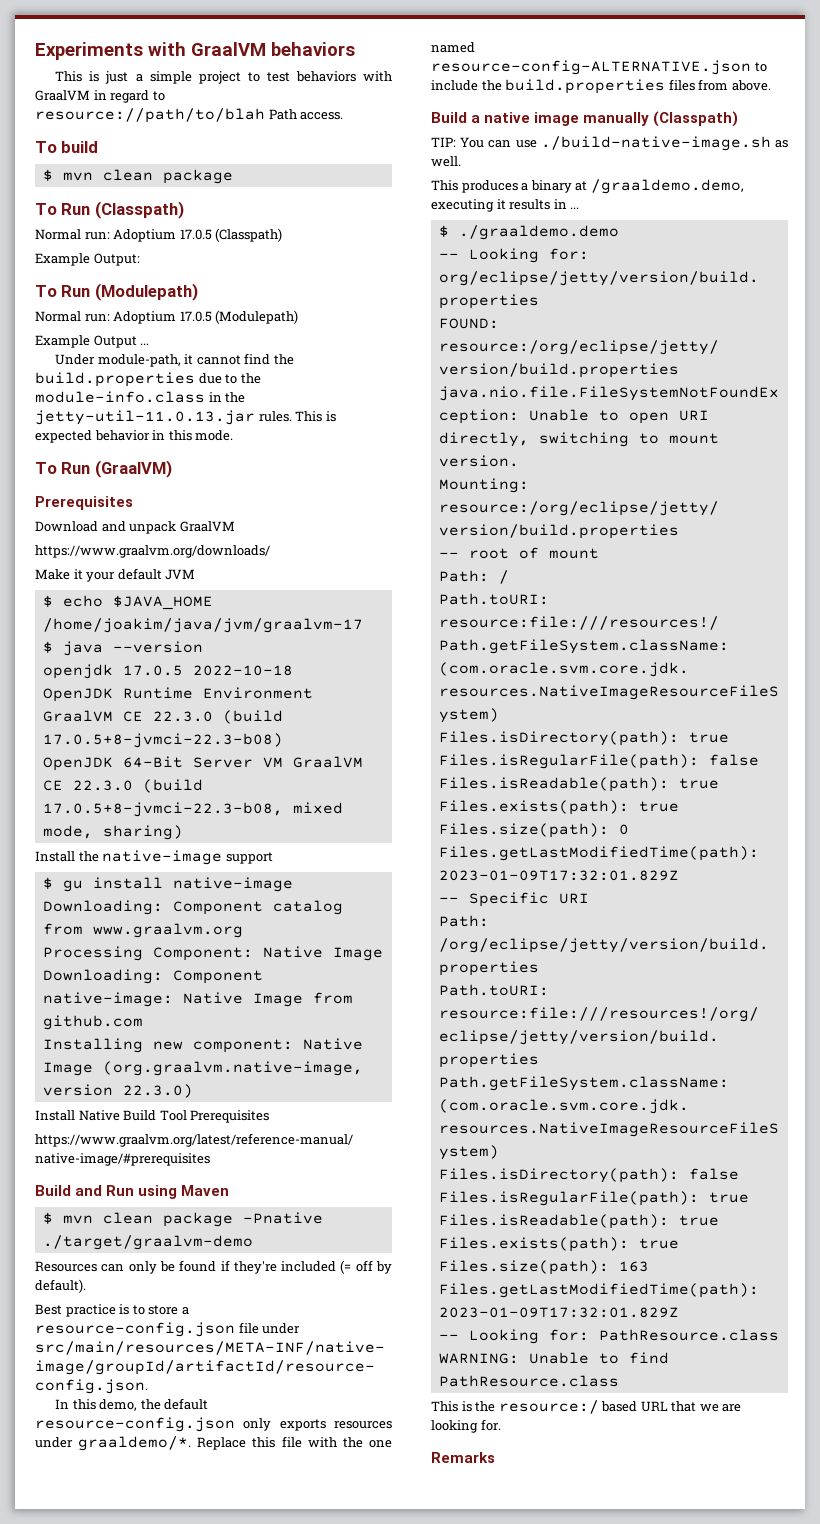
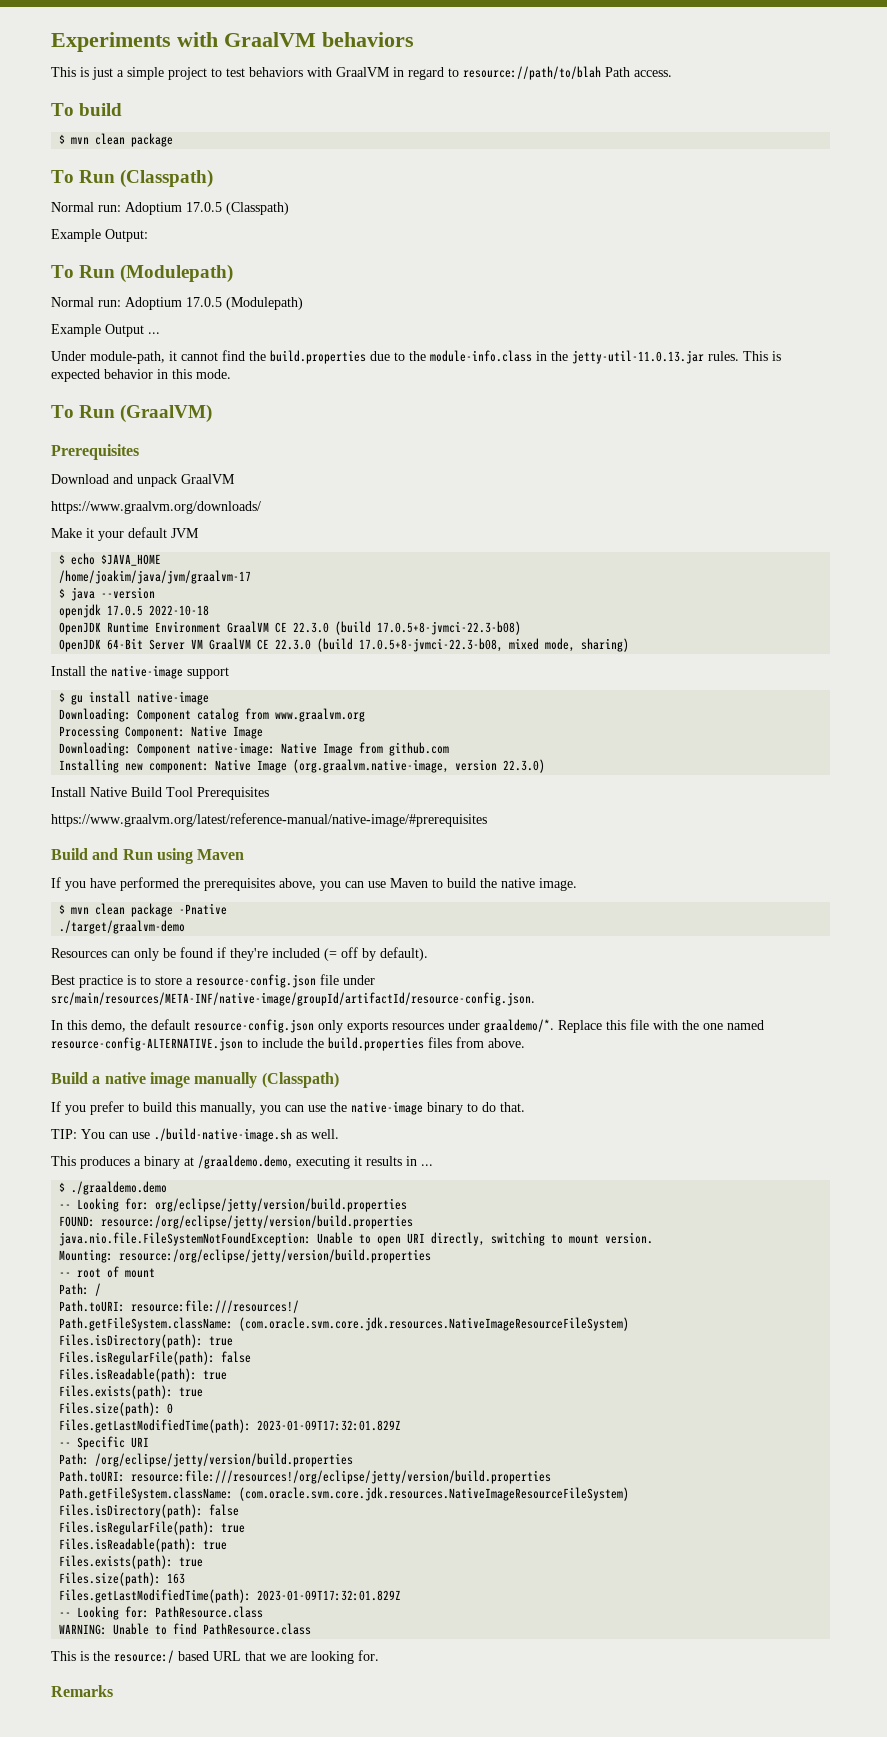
(230, 1190) none -> [51,877,577,891] // If you have performed the prerequisites above, you can use Maven to build the native image.
(739, 119) none -> [51,1101,525,1115] // If you prefer to build this manually, you can use the native-image binary to do that.

